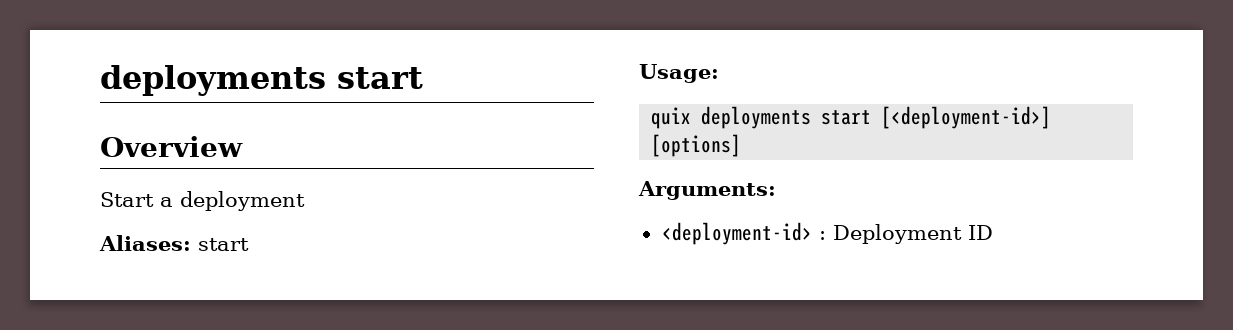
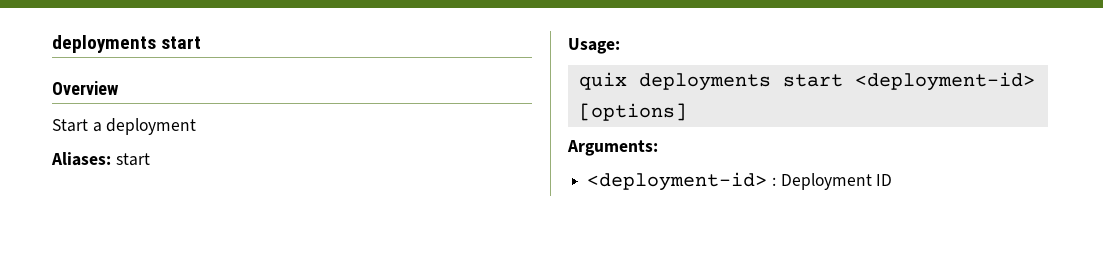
[881,106,1052,129] [<deployment-id>] -> [854,72,1035,91] <deployment-id>

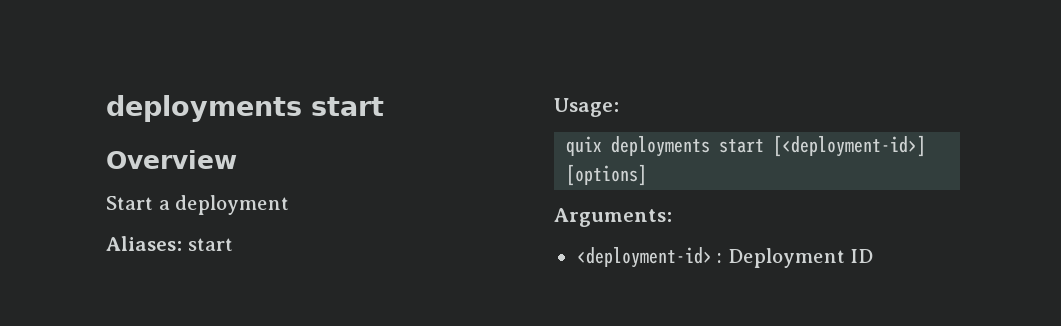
[854,72,1035,91] <deployment-id> -> [773,135,927,157] [<deployment-id>]

